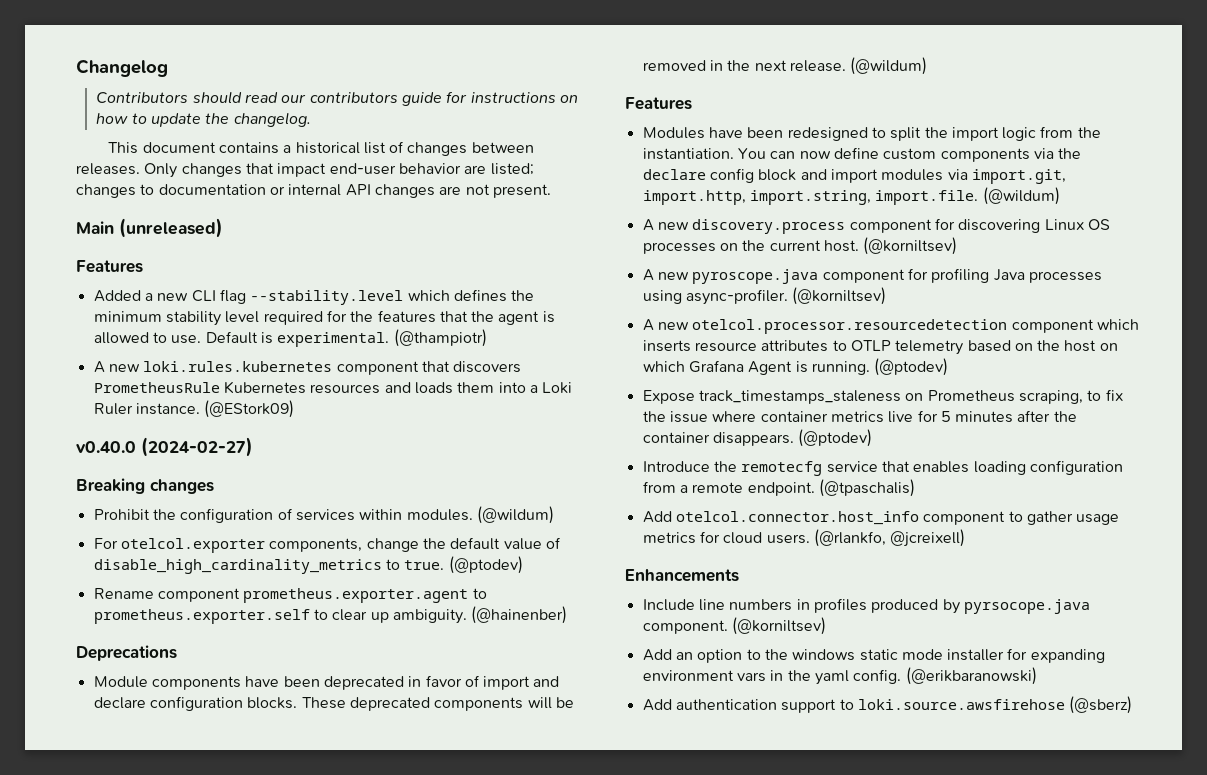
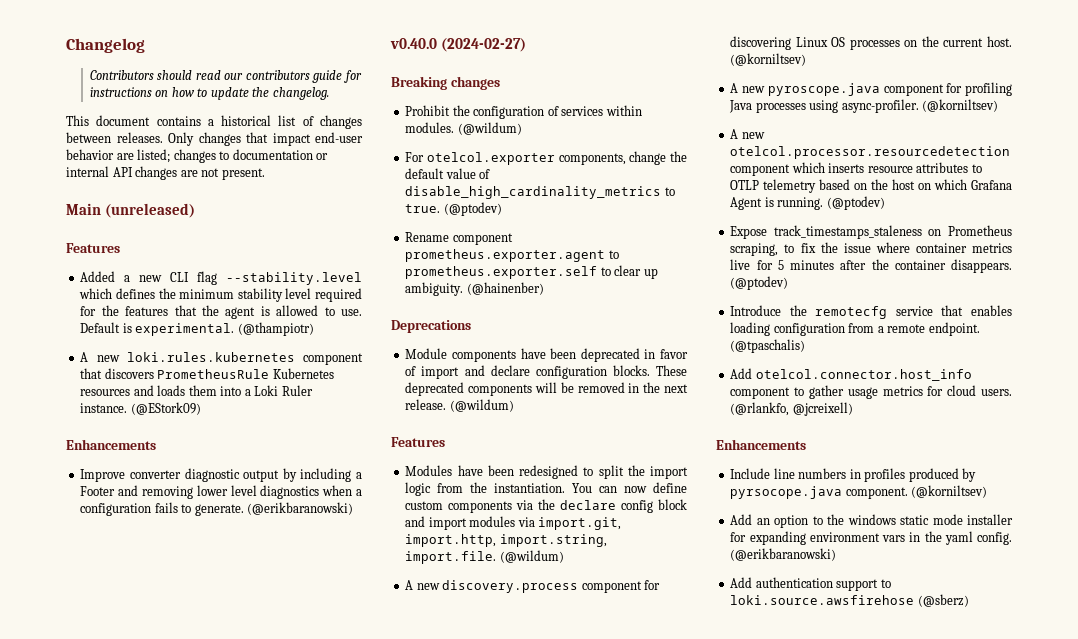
(295, 409) none -> [66,439,156,450] [80,468,362,482] [80,485,362,499] [80,502,354,516] // Enhancements // Improve converter diagnostic output by including a Footer and removing lower level diagnostics when a configuration fails to generate. (@erikbaranowski)

